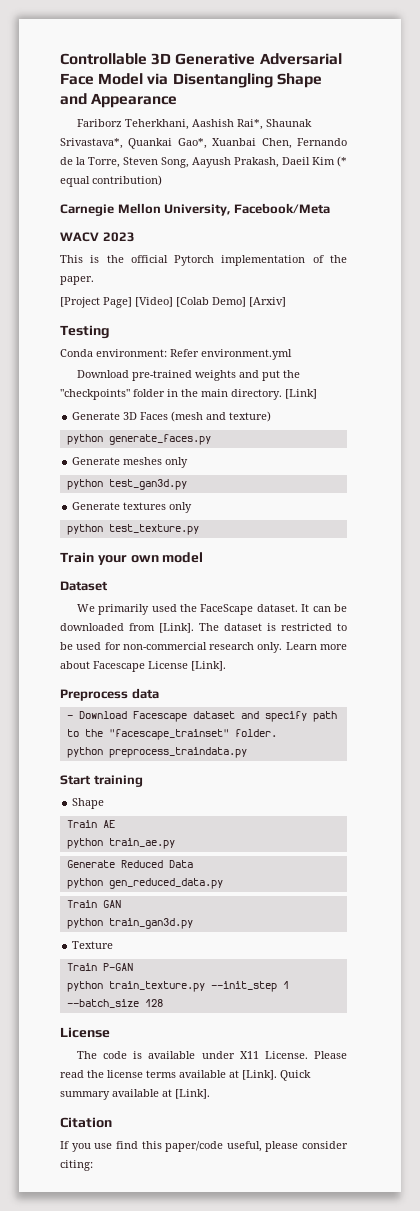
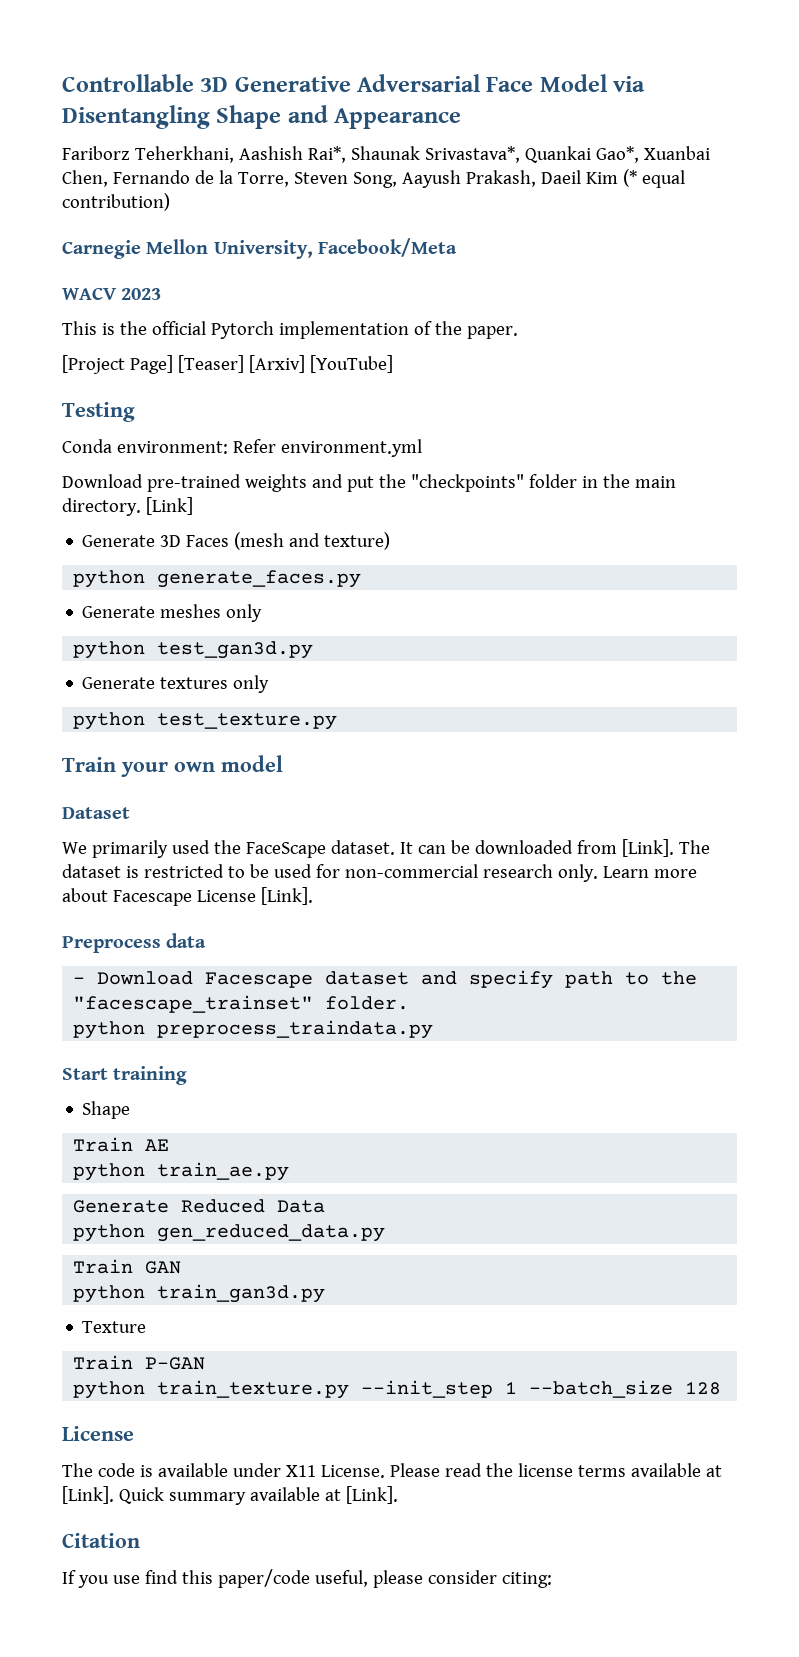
[135,297,246,307] [Video] [Colab Demo] -> [177,355,244,373] [Teaser]
(286, 302) none -> [309,355,393,373] [YouTube]

